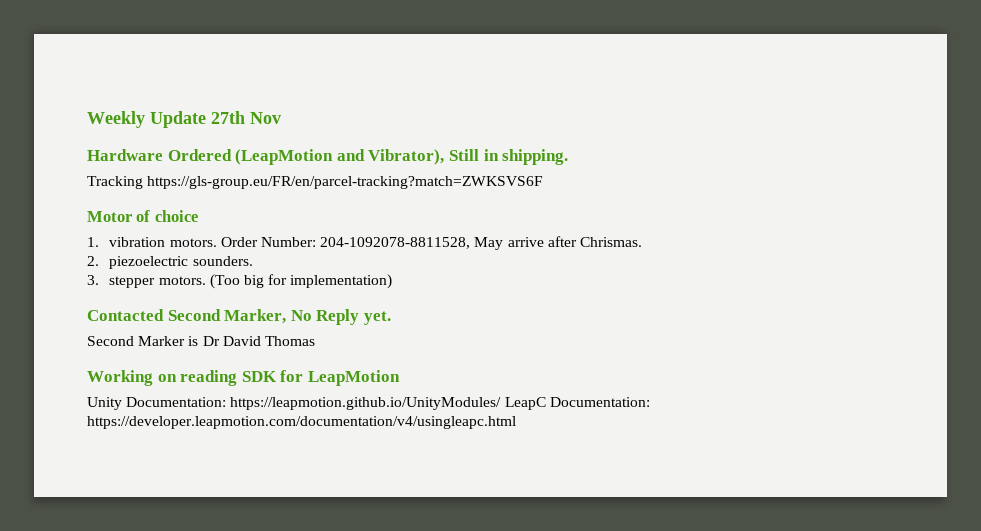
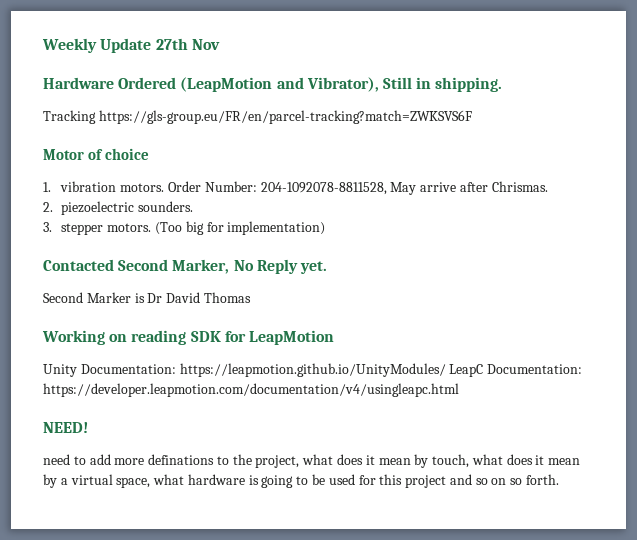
(516, 422) none -> [43,422,88,433] [43,454,581,468] [43,474,560,488] // NEED! // need to add more definations to the project, what does it mean by touch, what does it mean by a virtual space, what hardware is going to be used for this project and so on so forth.

